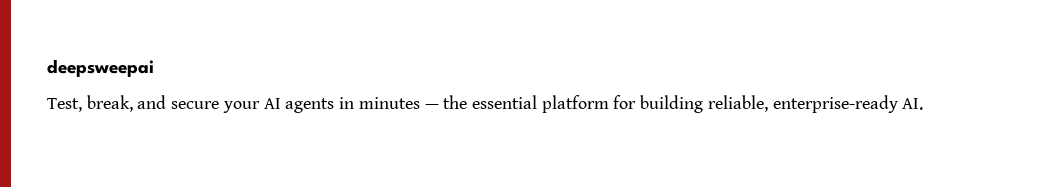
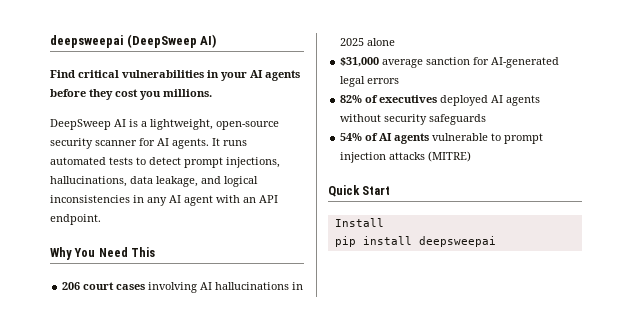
[47,59,154,77] [47,95,924,113] deepsweepai // Test, break, and secure your AI agents in minutes — the essential platform for building reliable, enterprise-ready AI. -> [50,34,217,48] [50,70,300,81] [50,89,212,100] [50,119,279,130] [50,138,247,149] [50,157,280,168] [50,176,258,187] [50,195,278,206] [50,214,101,225] [50,247,156,260] [62,282,304,293] [340,38,396,46] [340,57,560,68] [340,76,400,87] [340,95,541,106] [340,114,487,125] [340,133,544,144] [340,151,472,163] [328,185,391,197] [334,218,384,227] [334,236,496,247] deepsweepai (DeepSweep AI) // Find critical vulnerabilities in your AI agents before they cost you millions. // DeepSweep AI is a lightweight, open-source security scanner for AI agents. It runs automated tests to detect prompt injections, hallucinations, data leakage, and logical inconsistencies in any AI agent with an API endpoint. // Why You Need This // 206 court cases involving AI hallucinations in 2025 alone // $31,000 average sanction for AI-generated legal errors // 82% of executives deployed AI agents without security safeguards // 54% of AI agents vulnerable to prompt injection attacks (MITRE) // Quick Start // Install // pip install deepsweepai

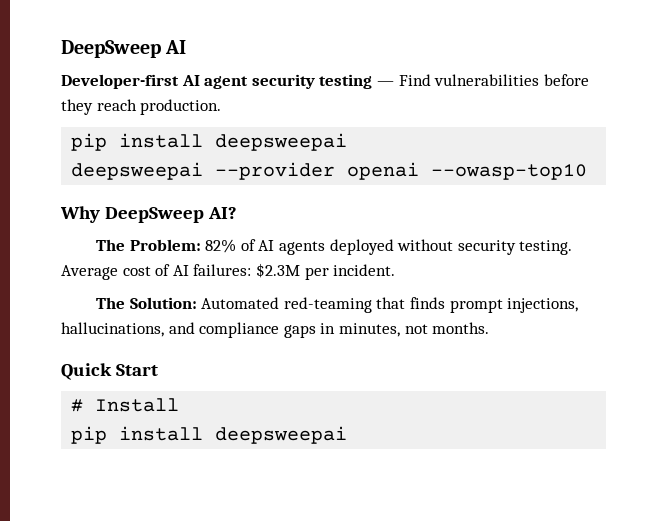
[50,34,217,48] [50,70,300,81] [50,89,212,100] [50,119,279,130] [50,138,247,149] [50,157,280,168] [50,176,258,187] [50,195,278,206] [50,214,101,225] [50,247,156,260] [62,282,304,293] [340,38,396,46] [340,57,560,68] [340,76,400,87] [340,95,541,106] [340,114,487,125] [340,133,544,144] [340,151,472,163] deepsweepai (DeepSweep AI) // Find critical vulnerabilities in your AI agents before they cost you millions. // DeepSweep AI is a lightweight, open-source security scanner for AI agents. It runs automated tests to detect prompt injections, hallucinations, data leakage, and logical inconsistencies in any AI agent with an API endpoint. // Why You Need This // 206 court cases involving AI hallucinations in 2025 alone // $31,000 average sanction for AI-generated legal errors // 82% of executives deployed AI agents without security safeguards // 54% of AI agents vulnerable to prompt injection attacks (MITRE) -> [61,40,187,58] [61,74,589,89] [61,99,222,115] [71,133,348,151] [71,162,588,180] [60,206,237,223] [96,239,573,255] [61,263,396,280] [96,297,579,313] [61,322,490,338] DeepSweep AI // Developer-first AI agent security testing — Find vulnerabilities before they reach production. // pip install deepsweepai // deepsweepai --provider openai --owasp-top10 // Why DeepSweep AI? // The Problem: 82% of AI agents deployed without security testing. Average cost of AI failures: $2.3M per incident. // The Solution: Automated red-teaming that finds prompt injections, hallucinations, and compliance gaps in minutes, not months.
(391, 190) none -> [71,399,84,412] #

